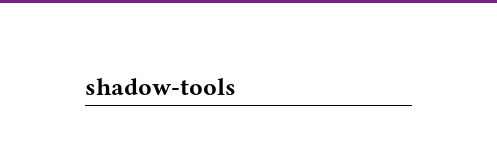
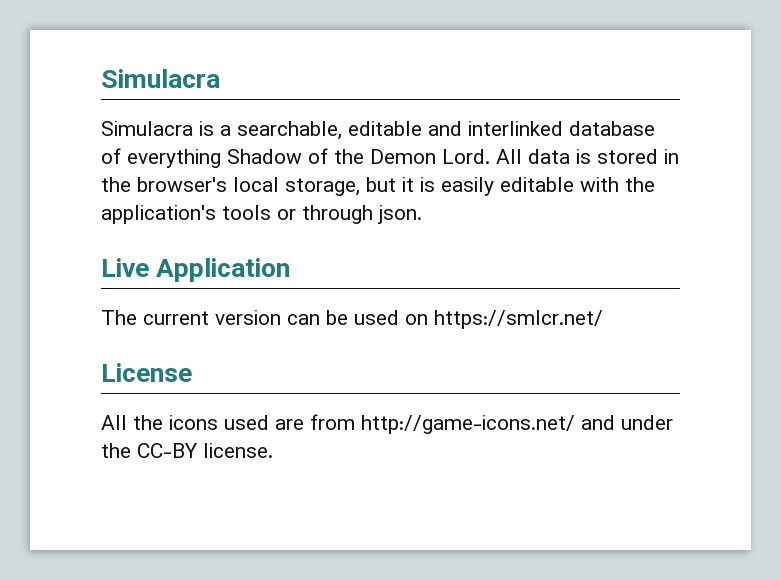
[85,78,236,95] shadow-tools -> [101,69,220,88] [101,121,655,140] [101,148,679,168] [101,177,655,196] [101,205,422,224] [101,258,291,282] [101,310,603,329] [101,363,192,382] [101,414,673,434] [101,443,273,458] Simulacra // Simulacra is a searchable, editable and interlinked database of everything Shadow of the Demon Lord. All data is stored in the browser's local storage, but it is easily editable with the application's tools or through json. // Live Application // The current version can be used on https://smlcr.net/ // License // All the icons used are from http://game-icons.net/ and under the CC-BY license.

